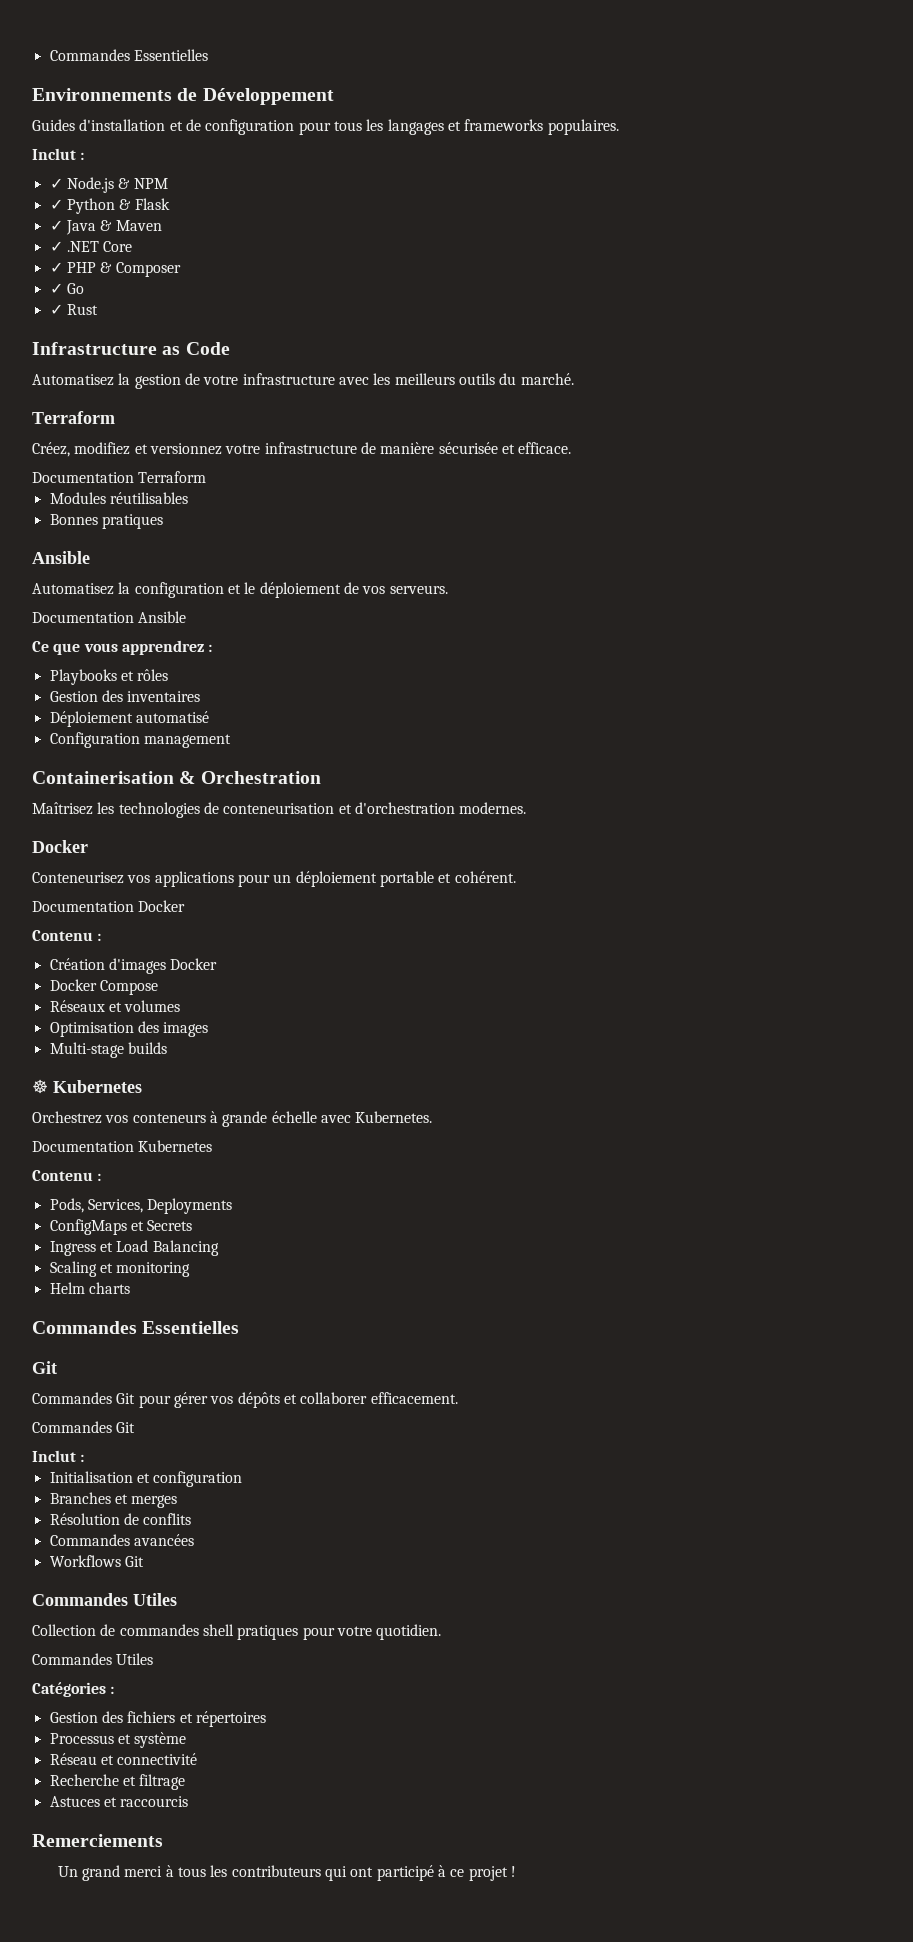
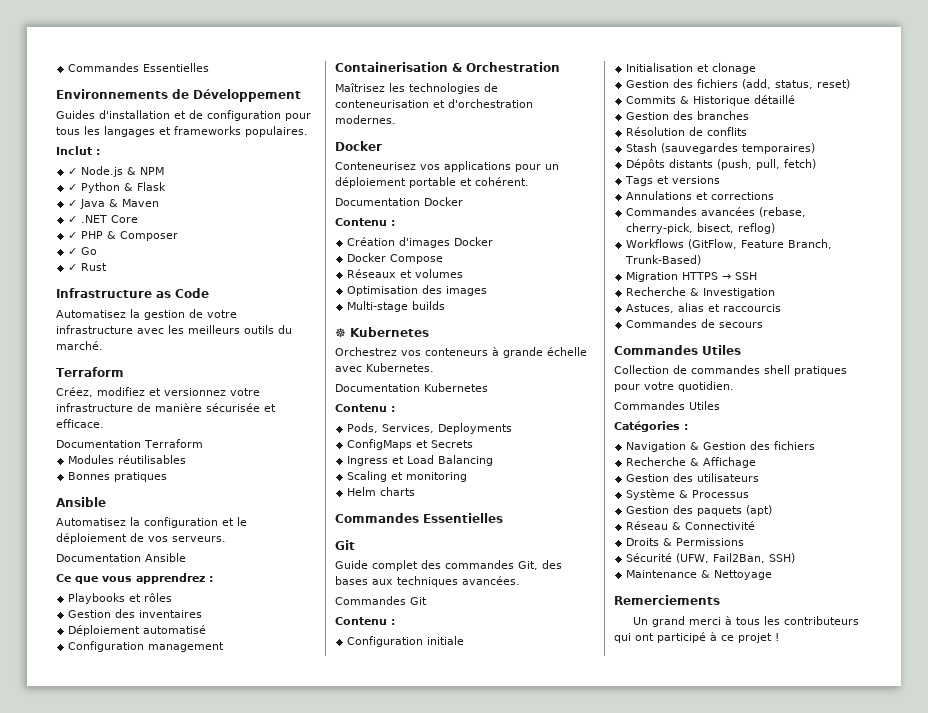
[32,1392,458,1408] Commandes Git pour gérer vos dépôts et collaborer efficacement. -> [335,560,562,571] [335,576,520,587] Guide complet des commandes Git, des bases aux techniques avancées.
[32,1450,85,1462] Inclut : -> [335,617,395,625] [347,636,465,647] Contenu : // Configuration initiale
[153,1471,243,1487] [49,1492,178,1508] [49,1513,192,1525] [49,1534,194,1546] [49,1555,144,1567] configuration // Branches et merges // Résolution de conflits // Commandes avancées // Workflows Git -> [712,63,757,74] [626,79,851,89] [626,95,796,106] [626,111,750,120] [626,127,748,136] [626,143,816,154] [626,159,817,170] [625,176,721,186] [626,191,775,200] [626,207,807,217] [626,223,776,234] [626,239,833,249] [625,255,702,265] [626,272,758,282] [626,287,776,298] [626,303,782,313] [626,319,764,328] clonage // Gestion des fichiers (add, status, reset) // Commits & Historique détaillé // Gestion des branches // Résolution de conflits // Stash (sauvegardes temporaires) // Dépôts distants (push, pull, fetch) // Tags et versions // Annulations et corrections // Commandes avancées (rebase, cherry-pick, bisect, reflog) // Workflows (GitFlow, Feature Branch, Trunk-Based) // Migration HTTPS → SSH // Recherche & Investigation // Astuces, alias et raccourcis // Commandes de secours
[49,1711,266,1727] [49,1732,187,1748] [49,1753,198,1765] [49,1774,186,1790] [49,1796,189,1807] Gestion des fichiers et répertoires // Processus et système // Réseau et connectivité // Recherche et filtrage // Astuces et raccourcis -> [626,441,816,452] [626,457,757,468] [626,473,760,482] [626,489,750,500] [626,505,773,516] [626,521,756,530] [626,538,745,546] [626,553,796,563] [626,570,773,580] Navigation & Gestion des fichiers // Recherche & Affichage // Gestion des utilisateurs // Système & Processus // Gestion des paquets (apt) // Réseau & Connectivité // Droits & Permissions // Sécurité (UFW, Fail2Ban, SSH) // Maintenance & Nettoyage

